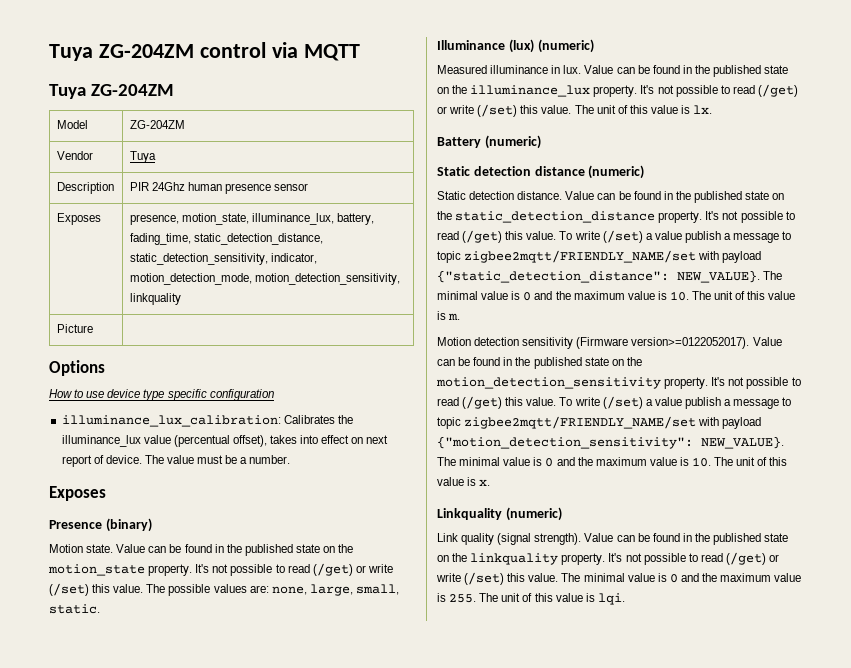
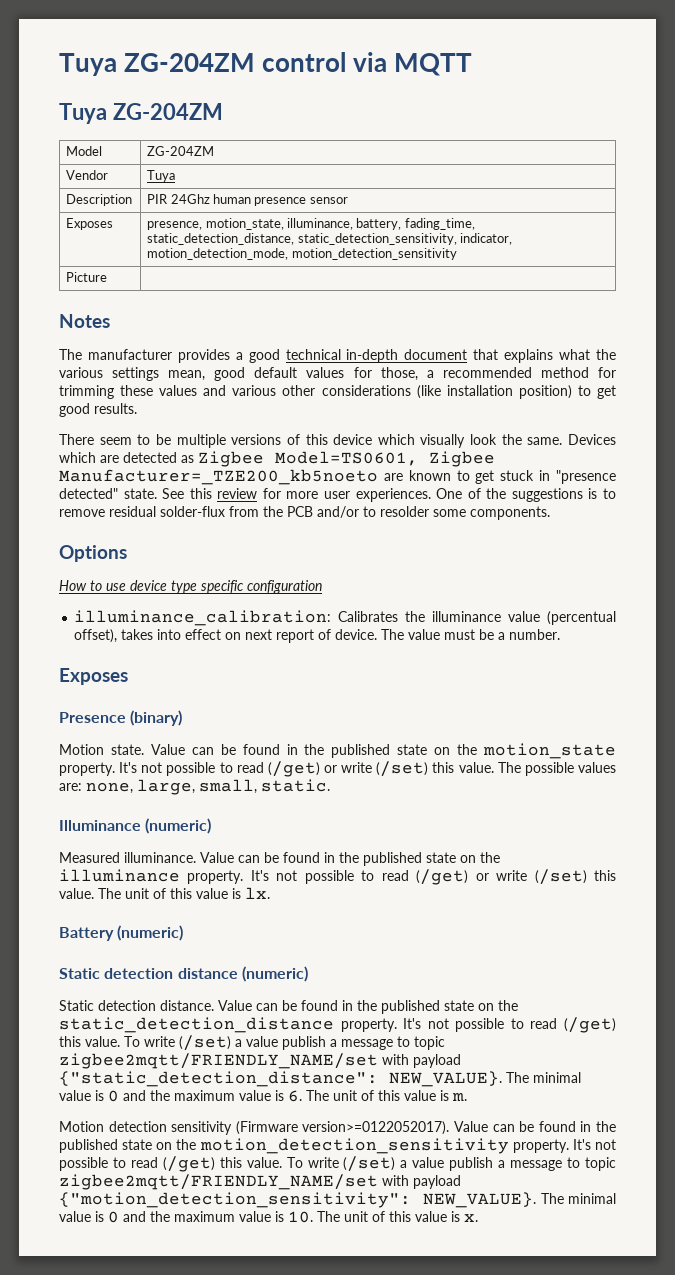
[251,213,334,225] illuminance_lux, -> [286,218,353,230] illuminance,
[254,273,400,285] [129,293,181,305] motion_detection_sensitivity, linkquality -> [291,248,457,260] motion_detection_sensitivity
(93, 328) none -> [59,314,110,328] [59,349,617,363] [59,367,616,381] [59,385,616,399] [59,403,137,417] [59,434,617,448] [59,451,495,467] [59,469,616,485] [59,488,616,502] [59,506,550,520] // Notes // The manufacturer provides a good technical in-depth document that explains what the various settings mean, good default values for those, a recommended method for trimming these values and various other considerations (like installation position) to get good results. // There seem to be multiple versions of this device which visually look the same. Devices which are detected as Zigbee Model=TS0601, Zigbee Manufacturer=_TZE200_kb5noeto are known to get stuck in "presence detected" state. See this review for more user experiences. One of the suggestions is to remove residual solder-flux from the PCB and/or to resolder some components.
[61,415,281,427] illuminance_lux_calibration: -> [74,610,332,626] illuminance_calibration:
[61,435,141,447] illuminance_lux -> [432,611,502,622] illuminance
[508,39,534,53] (lux) -> (141, 825) none
[490,65,582,74] illuminance in lux. -> [124,852,196,863] illuminance.
[470,85,591,97] illuminance_lux -> [59,869,180,882] illuminance
[669,291,689,301] 10. -> [288,1090,302,1102] 6.
[437,507,562,521] [437,533,789,545] [437,552,780,565] [436,572,802,585] [437,593,625,605] // Linkquality (numeric) // Link quality (signal strength). Value can be found in the published state on the linkquality property. It's not possible to read (/get) or write (/set) this value. The minimal value is 0 and the maximum value is 255. The unit of this value is lqi. -> (478, 1218) none

